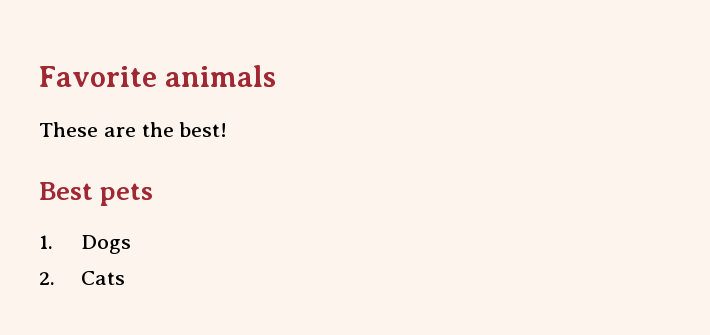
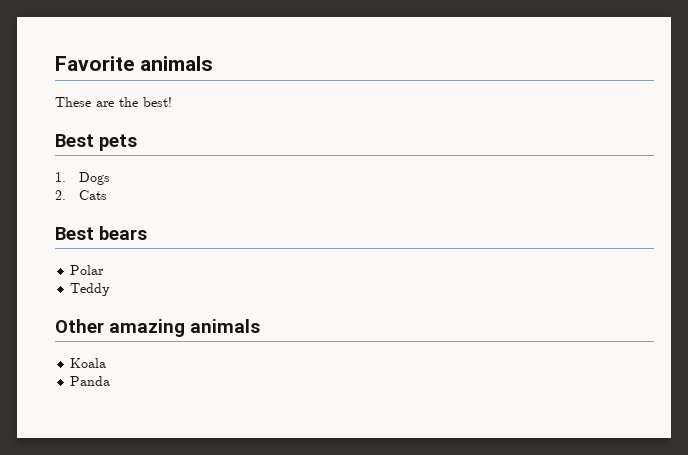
(125, 278) none -> [55,226,147,240] [70,265,105,275] [70,283,111,296] [55,319,260,337] [70,358,107,368] [70,376,111,386] // Best bears // Polar // Teddy // Other amazing animals // Koala // Panda

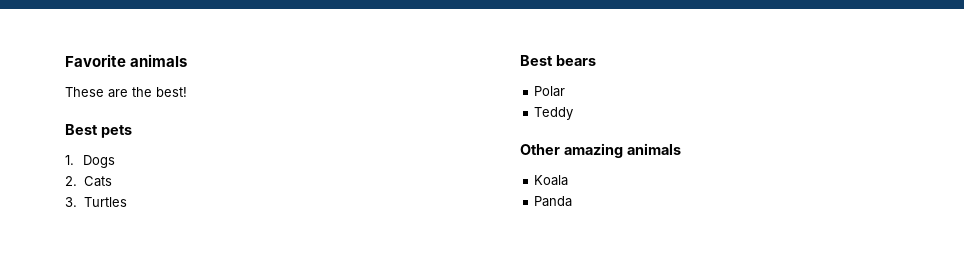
(108, 195) none -> [65,197,127,207] // 3. Turtles

